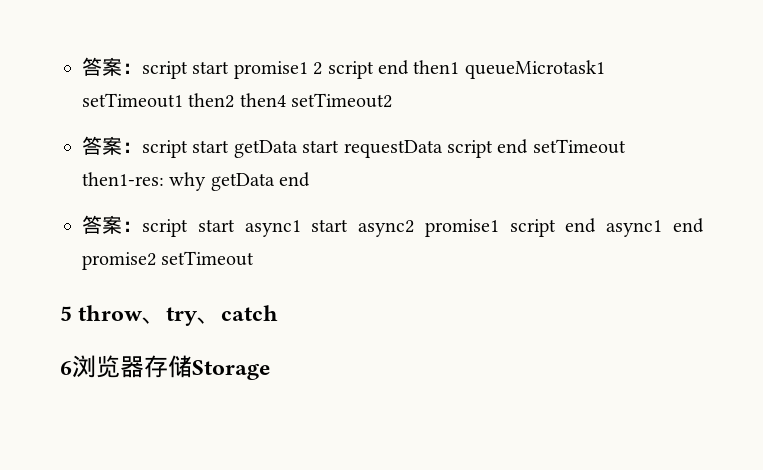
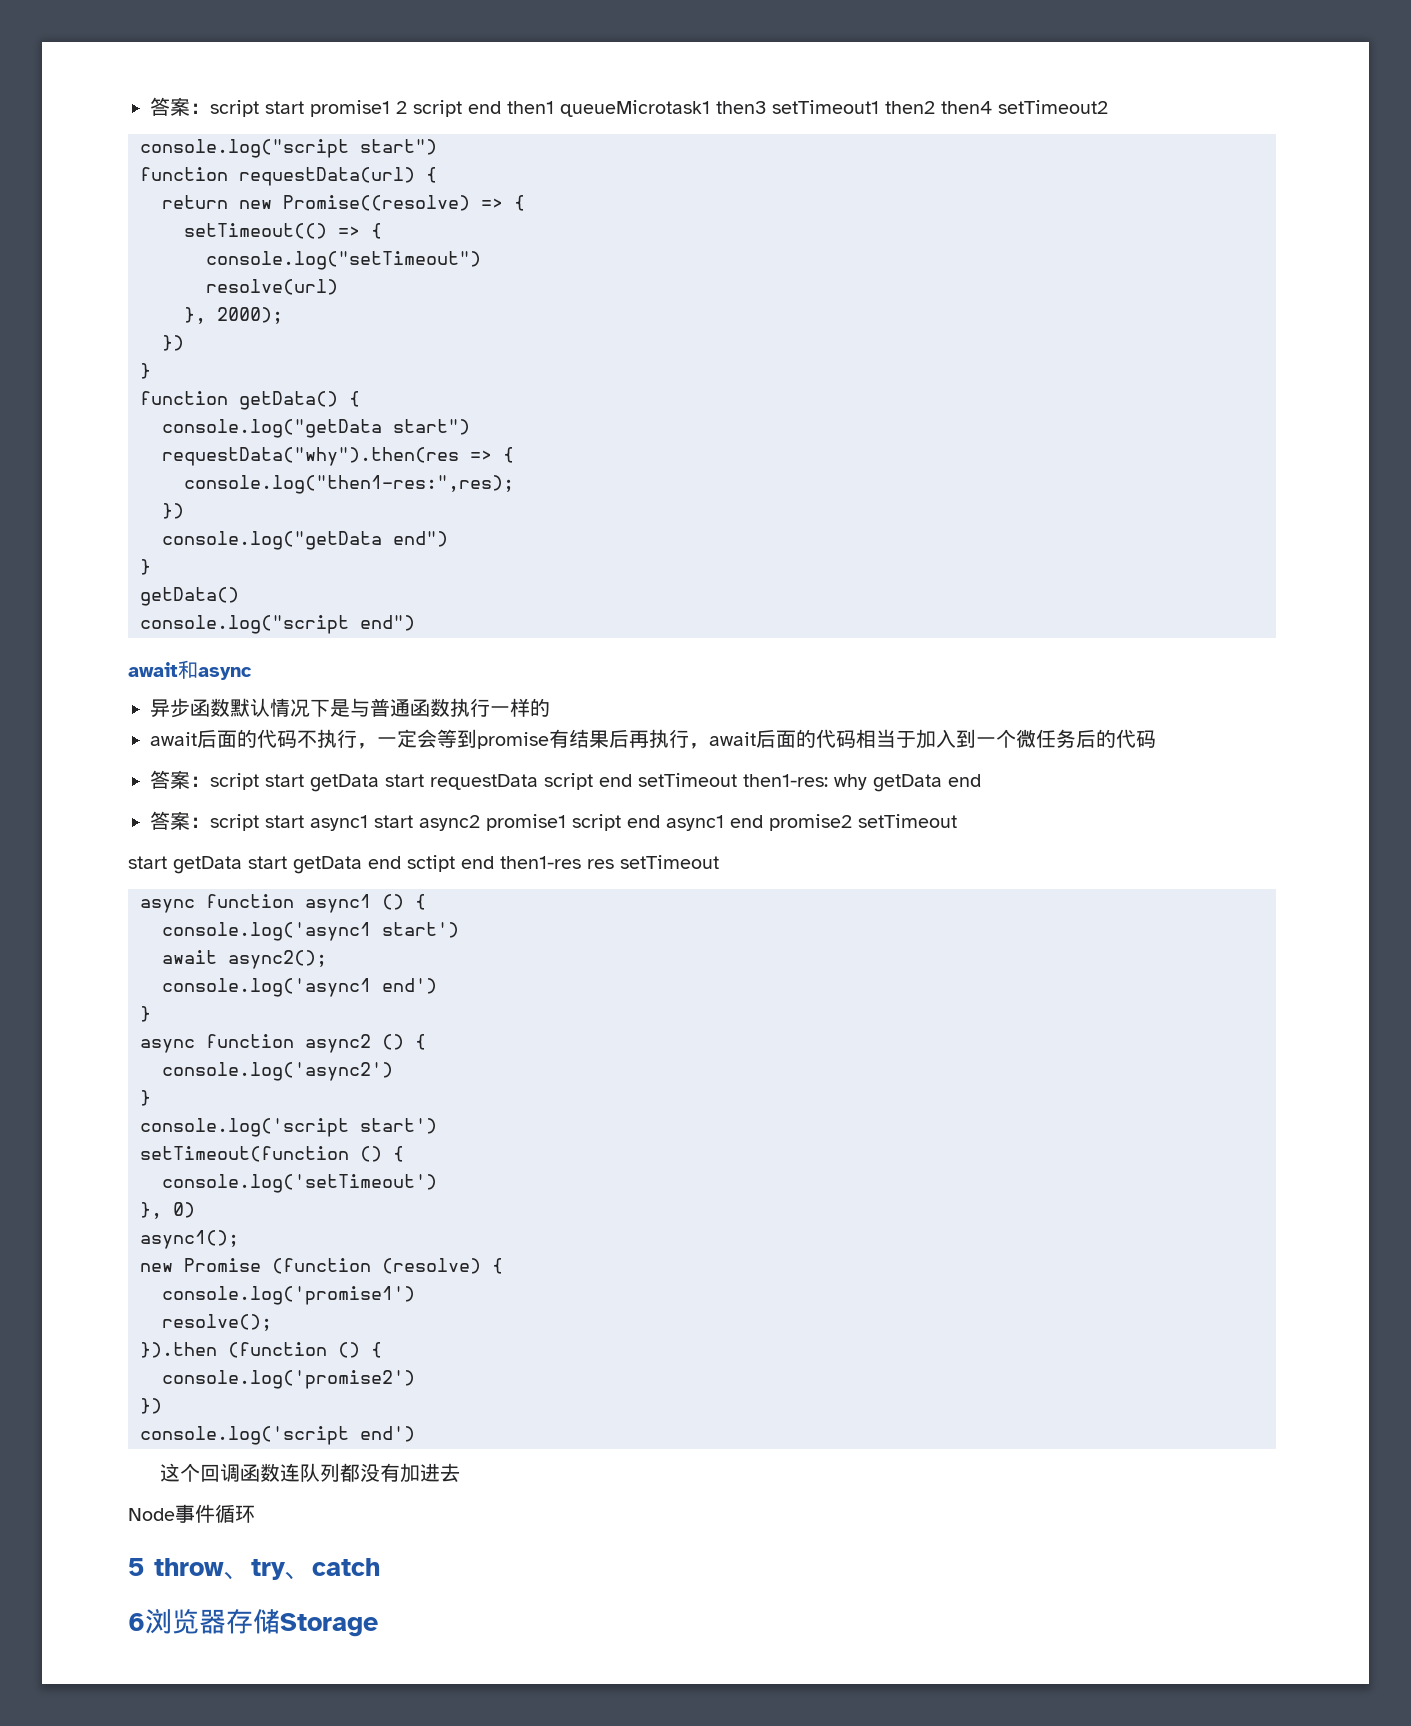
(605, 69) none -> [716,101,766,114] then3
(393, 100) none -> [140,139,437,158] [140,167,437,186] [162,195,525,211] [184,223,382,239] [206,251,481,270] [206,279,338,295] [184,307,283,324] [162,335,184,351] [140,363,151,379] [140,391,360,410] [162,419,470,438] [162,447,514,466] [184,475,514,494] [162,503,184,519] [162,531,448,550] [140,559,151,575] [140,587,239,606] [140,615,415,634] [128,660,252,680] [150,698,550,718] [150,729,1156,749] // console.log("script start") // function requestData(url) { // return new Promise((resolve) => { // setTimeout(() => { // console.log("setTimeout") // resolve(url) // }, 2000); // }) // } // function getData() { // console.log("getData start") // requestData("why").then(res => { // console.log("then1-res:",res); // }) // console.log("getData end") // } // getData() // console.log("script end") // await和async // 异步函数默认情况下是与普通函数执行一样的 // await后面的代码不执行，一定会等到promise有结果后再执行，await后面的代码相当于加入到一个微任务后的代码
(255, 258) none -> [128,855,719,874] [140,894,426,913] [162,922,459,941] [162,950,327,969] [162,978,437,997] [140,1006,151,1022] [140,1034,426,1053] [162,1062,393,1081] [140,1090,151,1106] [140,1118,437,1137] [140,1146,404,1162] [162,1174,437,1193] [140,1202,195,1219] [140,1230,239,1249] [140,1258,503,1274] [162,1286,415,1305] [162,1314,272,1331] [140,1342,382,1358] [162,1370,415,1389] [140,1398,162,1414] [140,1426,415,1445] [159,1463,460,1483] [128,1504,255,1523] // start getData start getData end sctipt end then1-res res setTimeout // async function async1 () { // console.log('async1 start') // await async2(); // console.log('async1 end') // } // async function async2 () { // console.log('async2') // } // console.log('script start') // setTimeout(function () { // console.log('setTimeout') // }, 0) // async1(); // new Promise (function (resolve) { // console.log('promise1') // resolve(); // }).then (function () { // console.log('promise2') // }) // console.log('script end') // 这个回调函数连队列都没有加进去 // Node事件循环

